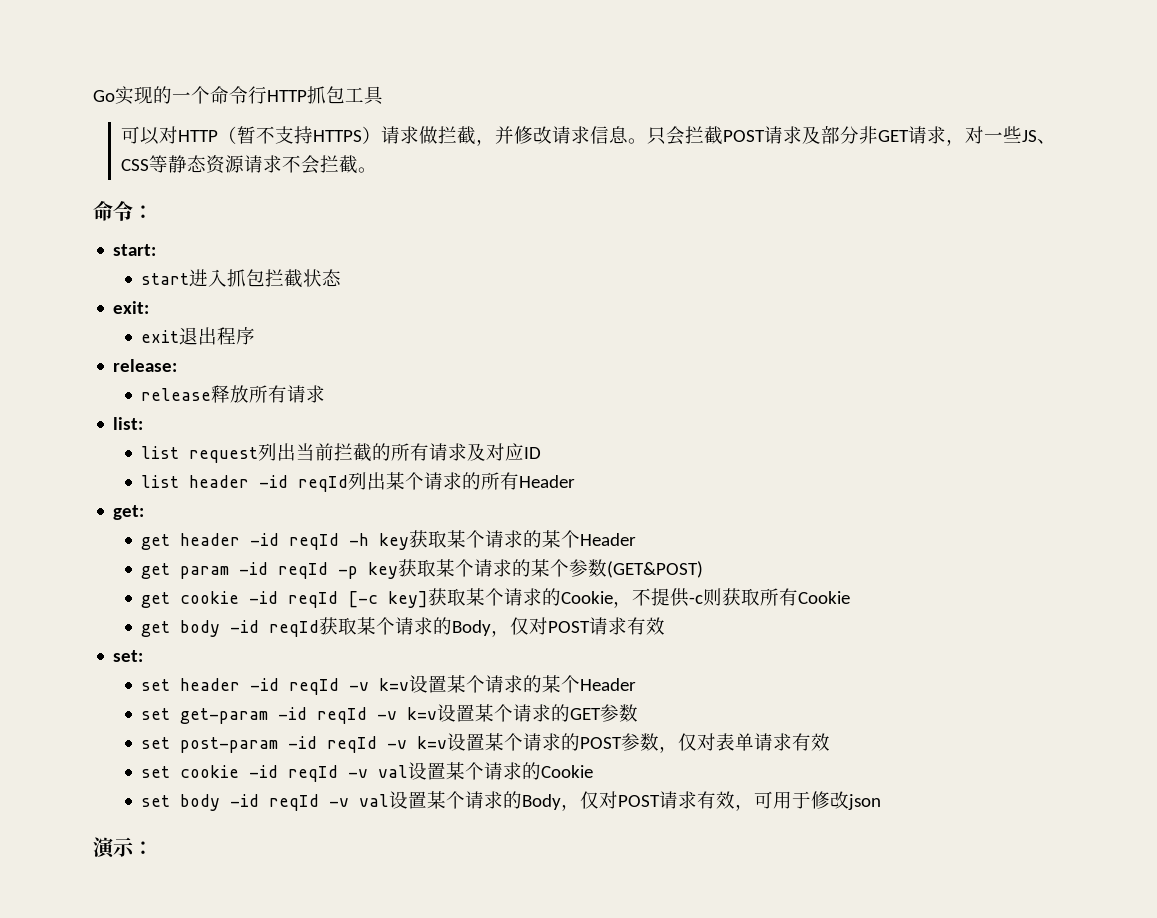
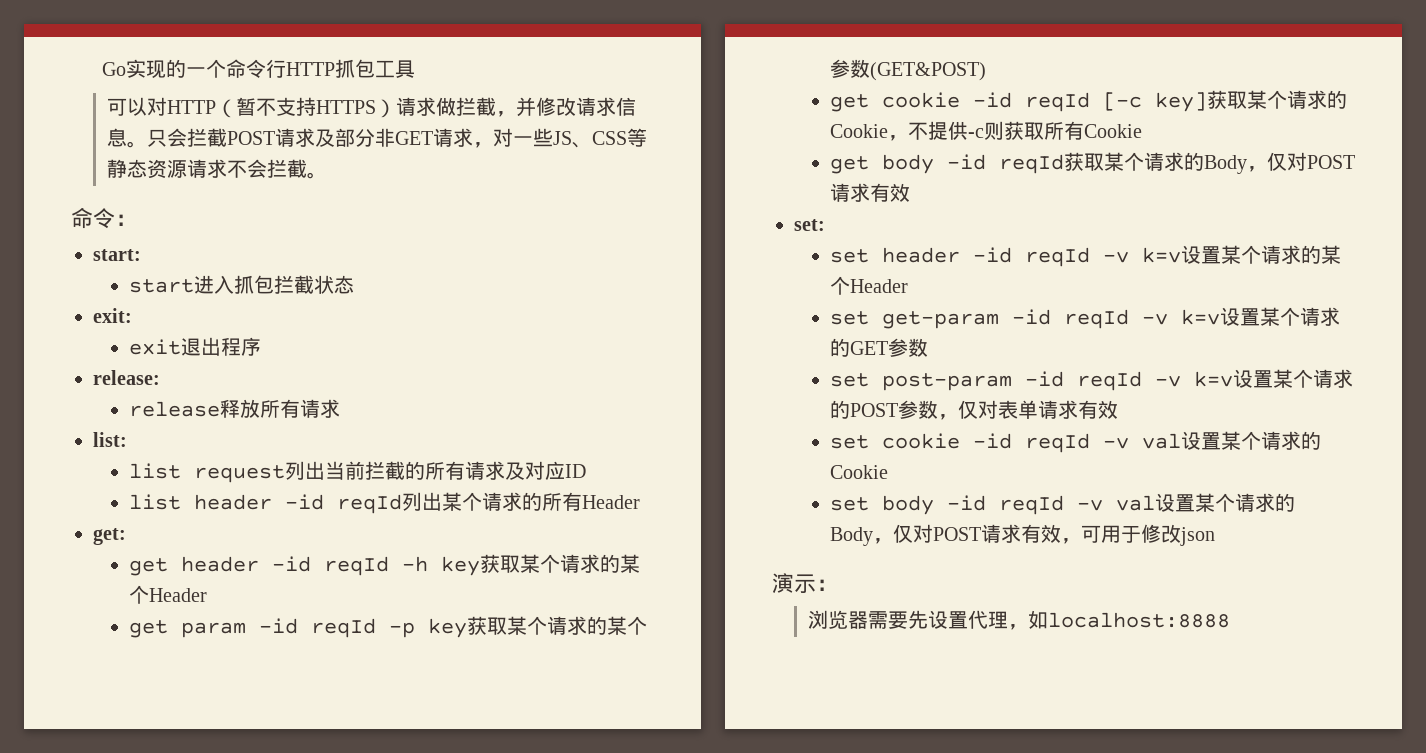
(153, 848) none -> [807,610,1230,630] // 浏览器需要先设置代理，如localhost:8888

